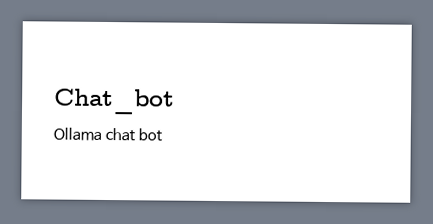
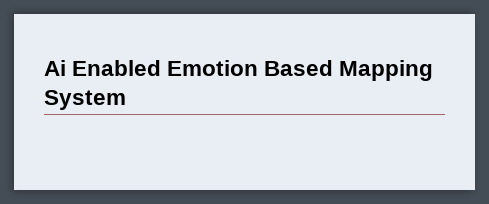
[53,88,175,115] [53,127,163,142] Chat_bot // Ollama chat bot -> [44,60,434,81] [44,90,126,110] Ai Enabled Emotion Based Mapping System

